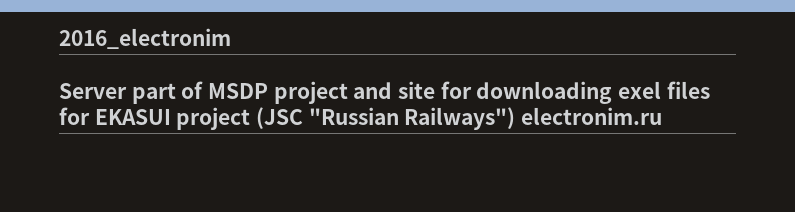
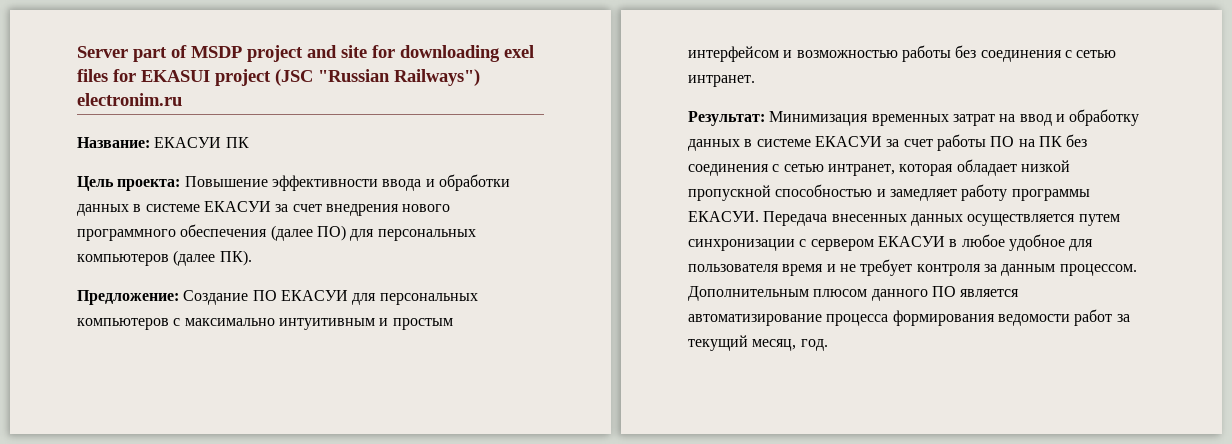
[59,28,231,49] 2016_electronim // -> (77, 52) none
(663, 116) none -> [77,137,249,148] [77,174,510,191] [77,201,451,216] [77,224,476,241] [77,250,252,266] [77,290,478,305] [77,318,453,330] [688,45,1117,62] [688,75,755,87] [688,109,1140,126] [688,134,1088,151] [688,159,1070,176] [688,184,1090,201] [688,211,1120,226] [688,234,1094,251] [688,259,1137,276] [688,286,1020,301] [688,309,1130,326] [688,335,828,351] // Название: ЕКАСУИ ПК // Цель проекта: Повышение эффективности ввода и обработки данных в системе ЕКАСУИ за счет внедрения нового программного обеспечения (далее ПО) для персональных компьютеров (далее ПК). // Предложение: Создание ПО ЕКАСУИ для персональных компьютеров с максимально интуитивным и простым интерфейсом и возможностью работы без соединения с сетью интранет. // Результат: Минимизация временных затрат на ввод и обработку данных в системе ЕКАСУИ за счет работы ПО на ПК без соединения с сетью интранет, которая обладает низкой пропускной способностью и замедляет работу программы ЕКАСУИ. Передача внесенных данных осуществляется путем синхронизации с сервером ЕКАСУИ в любое удобное для пользователя время и не требует контроля за данным процессом. Дополнительным плюсом данного ПО является автоматизирование процесса формирования ведомости работ за текущий месяц, год.

